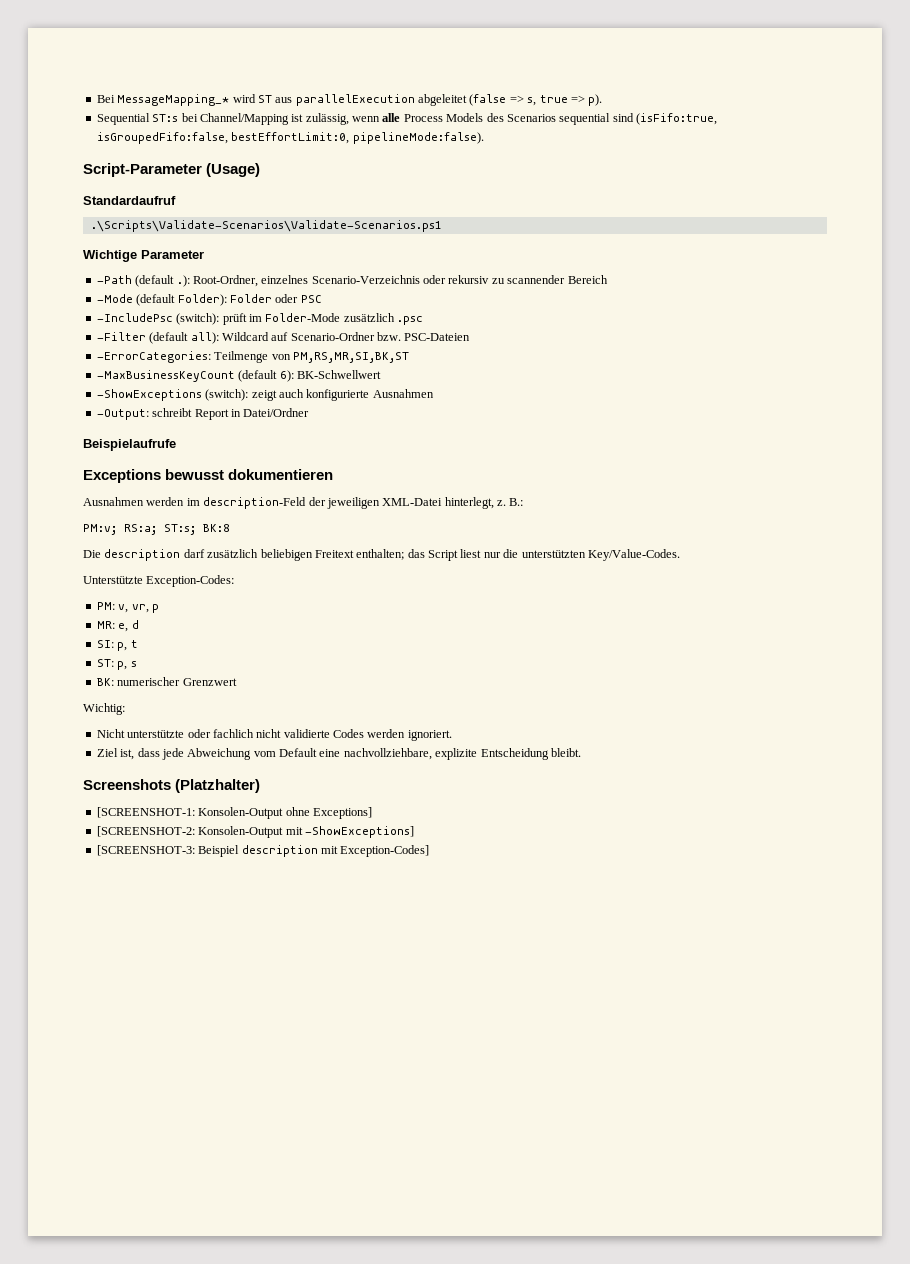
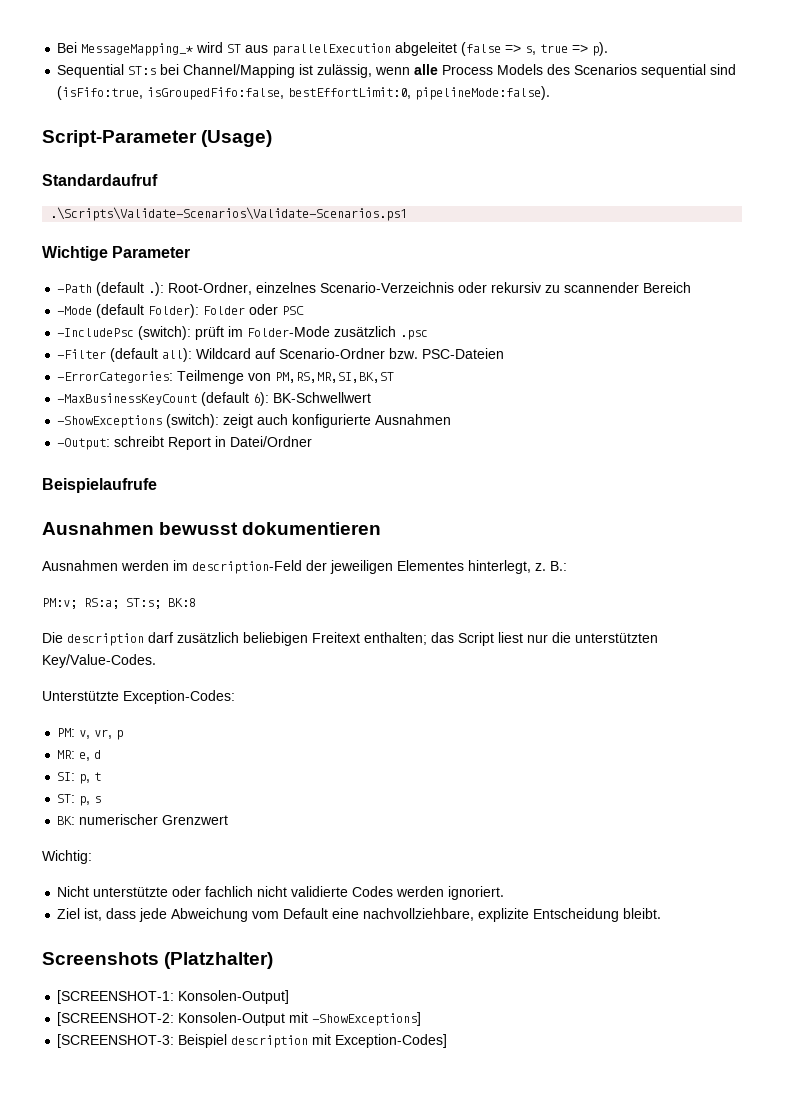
[83,469,161,483] Exceptions -> [42,522,154,535] Ausnahmen
[382,498,443,506] XML-Datei -> [397,560,464,571] Elementes
[198,807,372,819] Konsolen-Output ohne Exceptions] -> [178,990,290,1004] Konsolen-Output]

